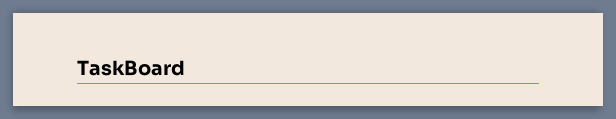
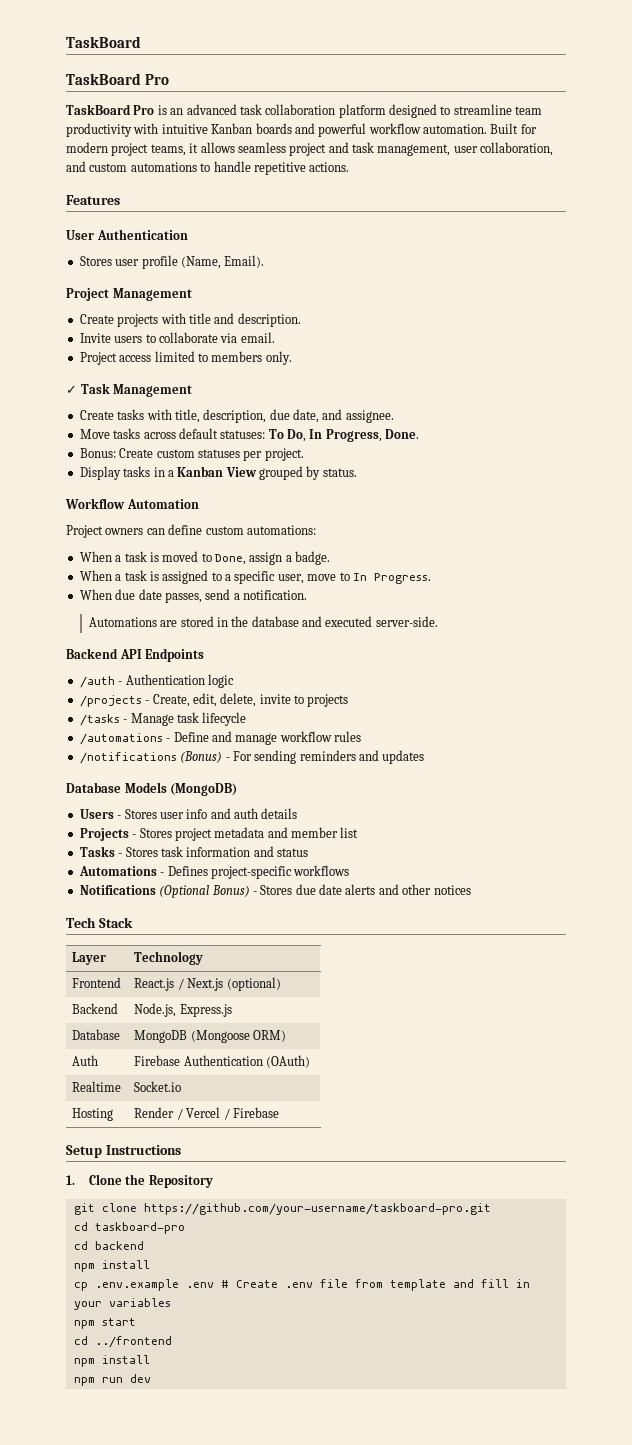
[77,60,185,76] TaskBoard -> [66,36,141,48] [66,73,169,85] [66,104,543,118] [66,123,537,137] [66,142,554,156] [66,161,350,175] [66,195,120,205] [66,229,188,240] [79,255,265,269] [66,288,192,301] [79,313,301,327] [79,332,275,343] [79,351,292,365] [66,383,193,397] [79,409,394,423] [79,428,420,442] [79,448,304,461] [79,466,357,480] [65,498,199,509] [66,524,316,538] [79,551,331,565] [79,570,431,584] [79,589,307,603] [88,616,438,627] [66,648,205,662] [79,674,234,688] [79,693,349,707] [79,712,247,726] [79,731,361,745] [79,750,425,764] [66,782,238,796] [79,808,298,819] [79,827,359,841] [79,846,308,857] [78,865,350,879] [79,884,471,898] [66,917,133,928] [72,952,107,965] [134,951,204,965] [72,977,122,988] [134,977,281,991] [72,1003,119,1014] [134,1003,232,1017] [72,1029,121,1040] [134,1030,287,1043] [72,1055,99,1066] [134,1055,311,1068] [72,1081,122,1092] [134,1081,182,1092] [72,1108,114,1121] [134,1107,279,1120] [66,1145,181,1158] [66,1174,213,1188] [73,1203,491,1215] [73,1222,185,1234] [73,1241,144,1250] [73,1260,150,1272] [73,1279,530,1291] [73,1298,171,1310] [73,1318,136,1329] [73,1336,172,1348] [73,1355,150,1367] [73,1374,151,1386] TaskBoard // TaskBoard Pro // TaskBoard Pro is an advanced task collaboration platform designed to streamline team productivity with intuitive Kanban boards and powerful workflow automation. Built for modern project teams, it allows seamless project and task management, user collaboration, and custom automations to handle repetitive actions. // Features // User Authentication // Stores user profile (Name, Email). // Project Management // Create projects with title and description. // Invite users to collaborate via email. // Project access limited to members only. // ✓ Task Management // Create tasks with title, description, due date, and assignee. // Move tasks across default statuses: To Do, In Progress, Done. // Bonus: Create custom statuses per project. // Display tasks in a Kanban View grouped by status. // Workflow Automation // Project owners can define custom automations: // When a task is moved to Done, assign a badge. // When a task is assigned to a specific user, move to In Progress. // When due date passes, send a notification. // Automations are stored in the database and executed server-side. // Backend API Endpoints // /auth - Authentication logic // /projects - Create, edit, delete, invite to projects // /tasks - Manage task lifecycle // /automations - Define and manage workflow rules // /notifications (Bonus) - For sending reminders and updates // Database Models (MongoDB) // Users - Stores user info and auth details // Projects - Stores project metadata and member list // Tasks - Stores task information and status // Automations - Defines project-specific workflows // Notifications (Optional Bonus) - Stores due date alerts and other notices // Tech Stack // Layer | Technology // Frontend | React.js / Next.js (optional) // Backend | Node.js, Express.js // Database | MongoDB (Mongoose ORM) // Auth | Firebase Authentication (OAuth) // Realtime | Socket.io // Hosting | Render / Vercel / Firebase // Setup Instructions // 1. Clone the Repository // git clone https://github.com/your-username/taskboard-pro.git // cd taskboard-pro // cd backend // npm install // cp .env.example .env # Create .env file from template and fill in your variables // npm start // cd ../frontend // npm install // npm run dev

